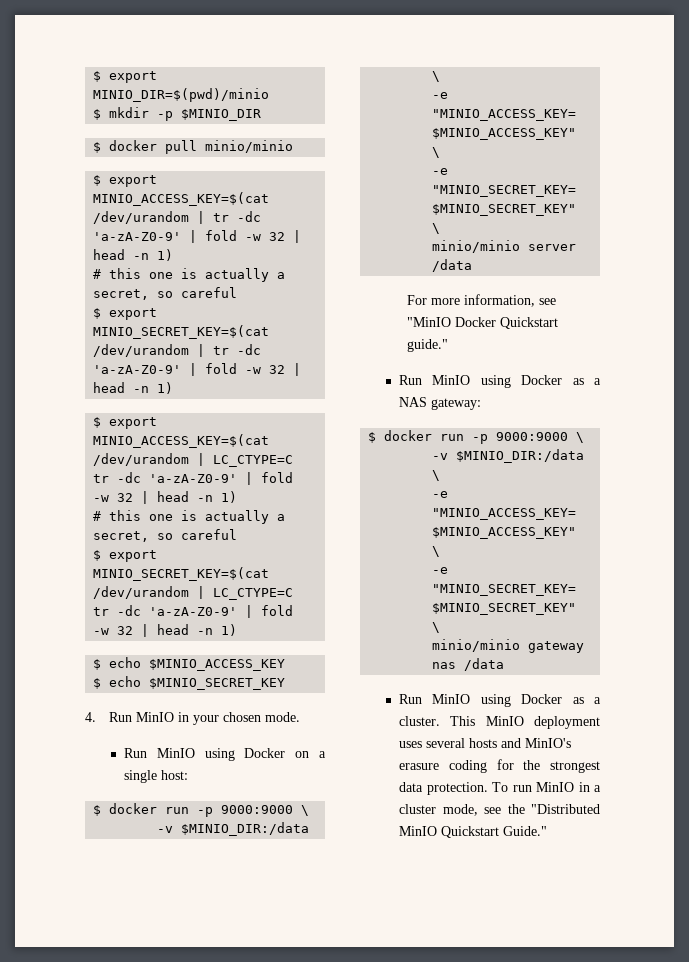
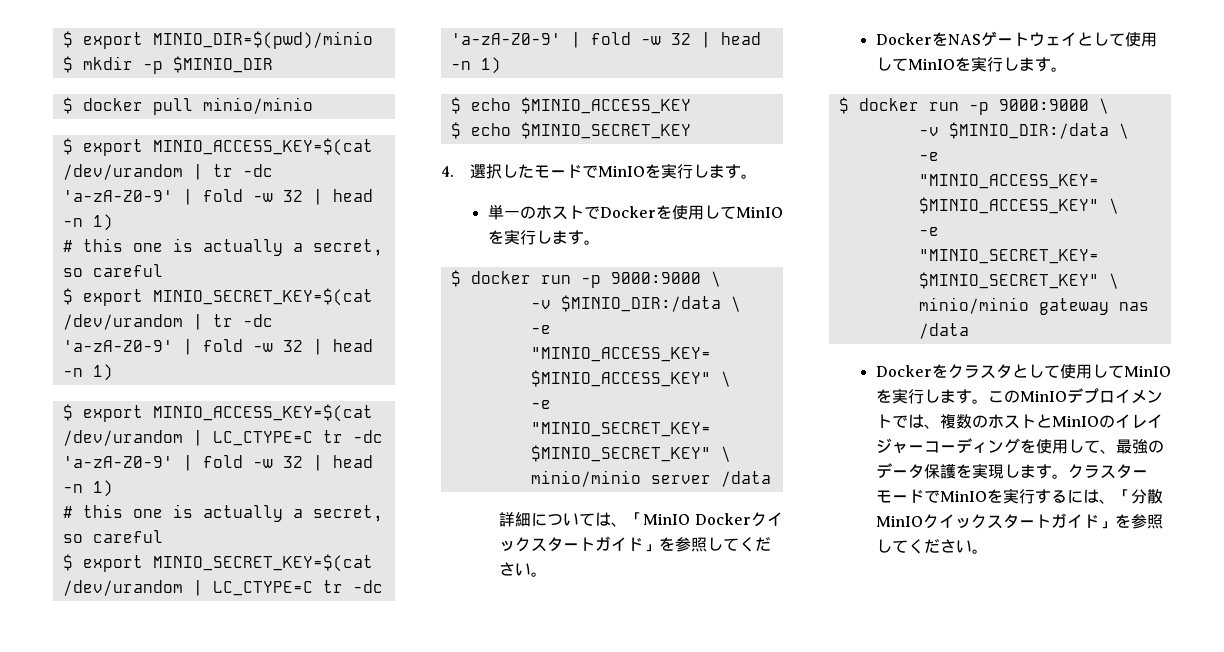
[108,712,300,725] [124,748,326,761] [124,770,189,783] Run MinIO in your chosen mode. // Run MinIO using Docker on a single host: -> [470,163,758,179] [487,204,783,220] [487,229,600,245] 選択したモードでMinIOを実行します。 // 単一のホストでDockerを使用してMinIOを実行します。
[407,294,557,307] [407,317,559,329] [407,339,449,352] [399,375,601,388] [399,397,482,410] For more information, see "MinIO Docker Quickstart guide." // Run MinIO using Docker as a NAS gateway: -> [499,512,783,527] [499,536,772,552] [499,562,548,577] [875,31,1157,47] [875,56,1067,72] 詳細については、「MinIO Dockerクイックスタートガイド」を参照してください。 // DockerをNASゲートウェイとして使用してMinIOを実行します。
[399,694,601,707] [399,716,600,729] [399,738,572,748] [399,759,600,773] [399,782,601,795] [399,804,600,816] [399,826,548,838] Run MinIO using Docker as a cluster. This MinIO deployment uses several hosts and MinIO's erasure coding for the strongest data protection. To run MinIO in a cluster mode, see the "Distributed MinIO Quickstart Guide." -> [875,364,1171,379] [875,388,1163,404] [875,414,1163,429] [875,438,1164,454] [875,463,1148,479] [875,488,1163,504] [875,513,1163,529] [875,539,988,554] Dockerをクラスタとして使用してMinIOを実行します。このMinIOデプロイメントでは、複数のホストとMinIOのイレイジャーコーディングを使用して、最強のデータ保護を実現します。クラスターモードでMinIOを実行するには、「分散MinIOクイックスタートガイド」を参照してください。

